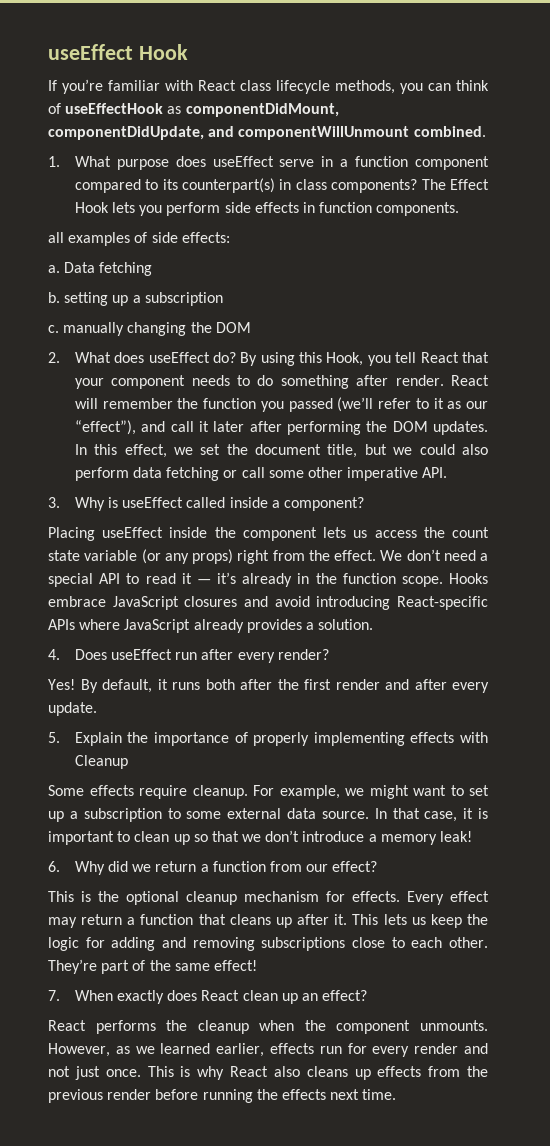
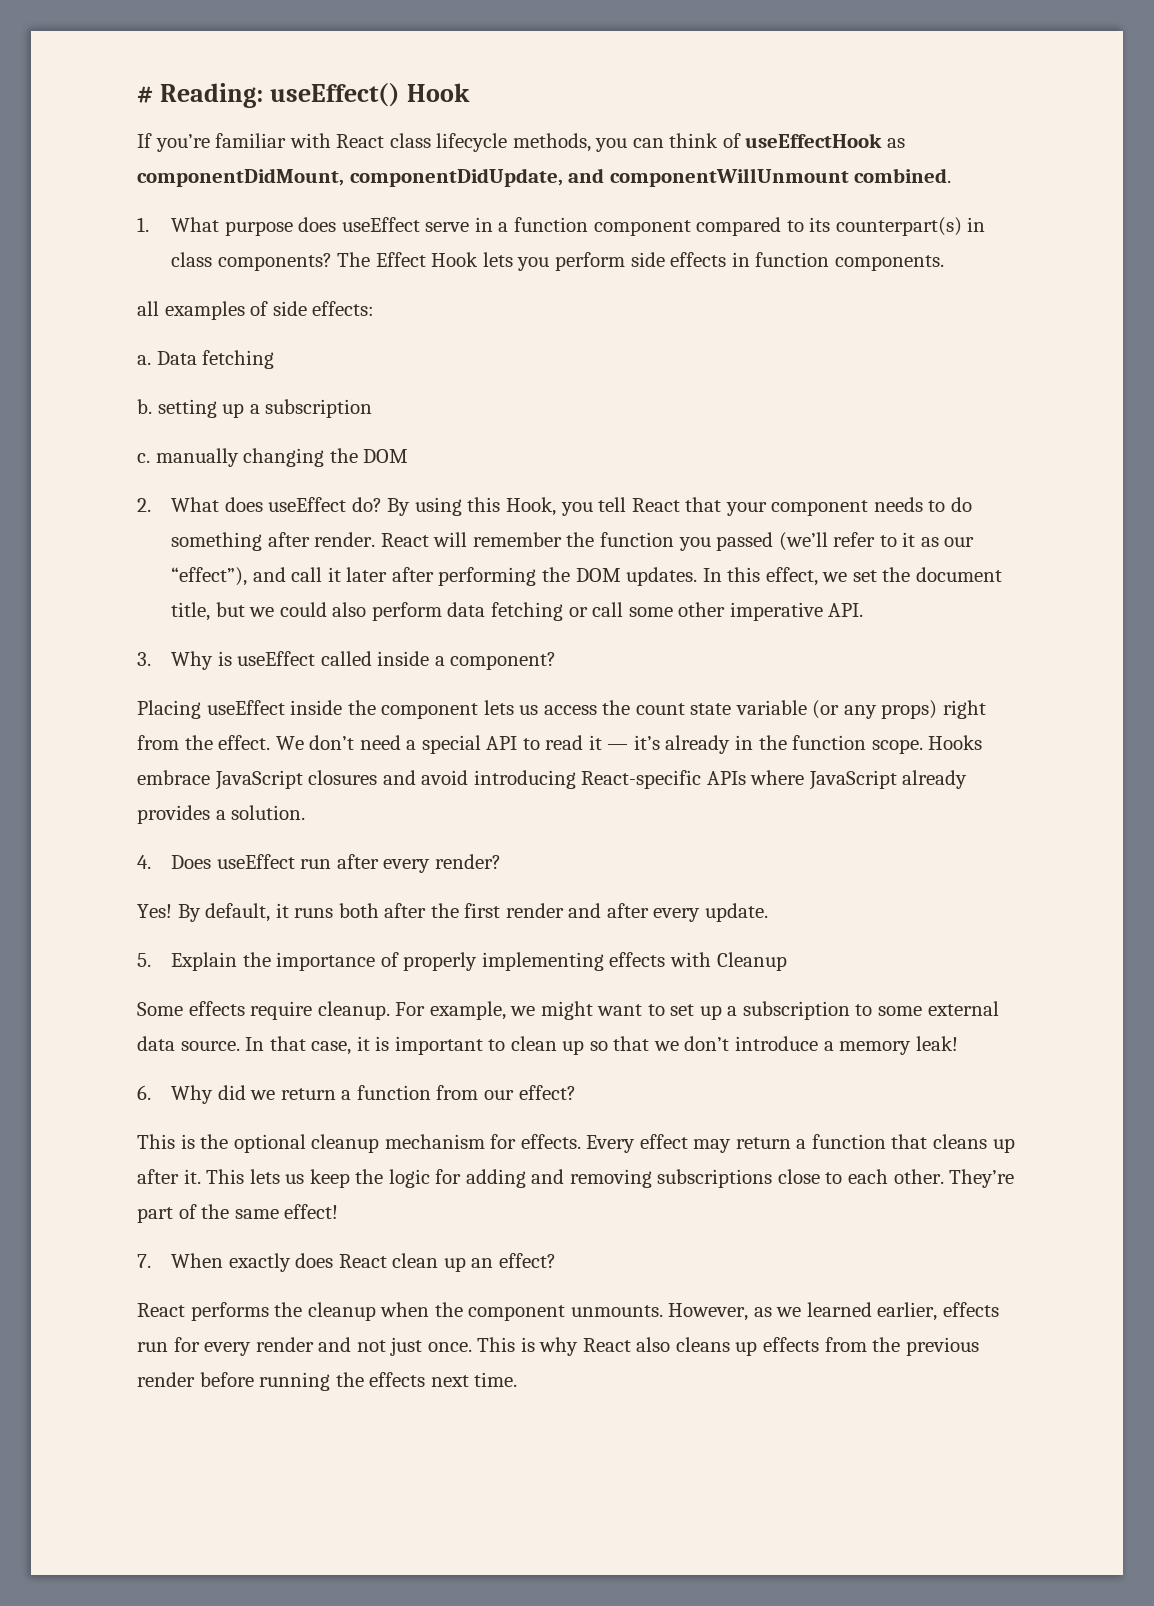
[48,44,133,60] useEffect -> [137,83,401,108] # Reading: useEffect()

